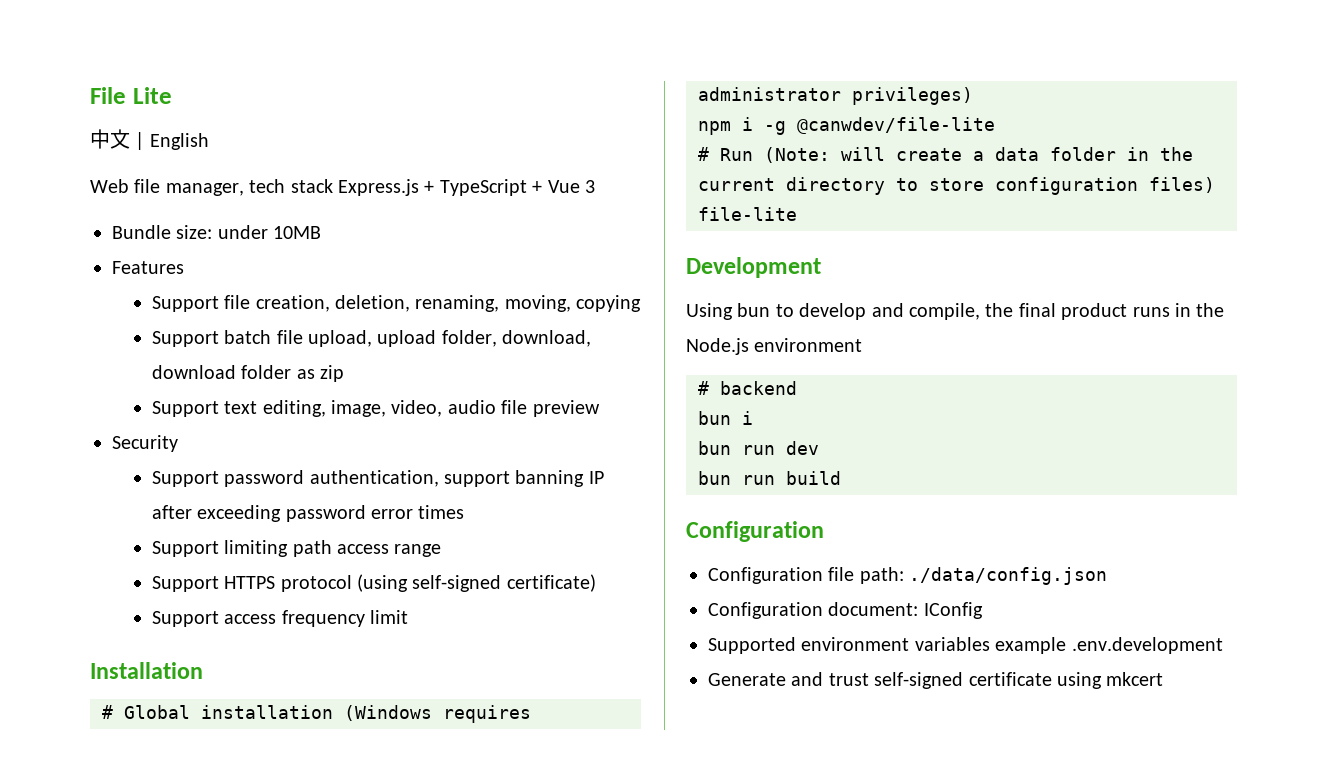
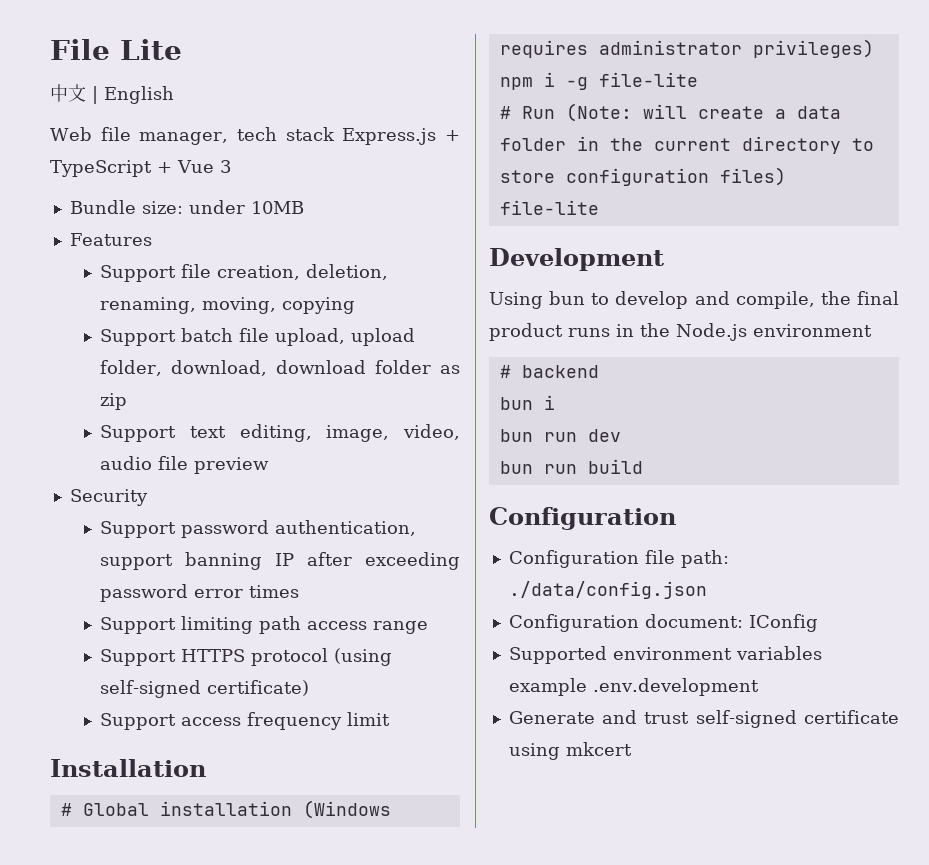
[797,117,995,134] @canwdev/file-lite -> [598,72,698,87] file-lite

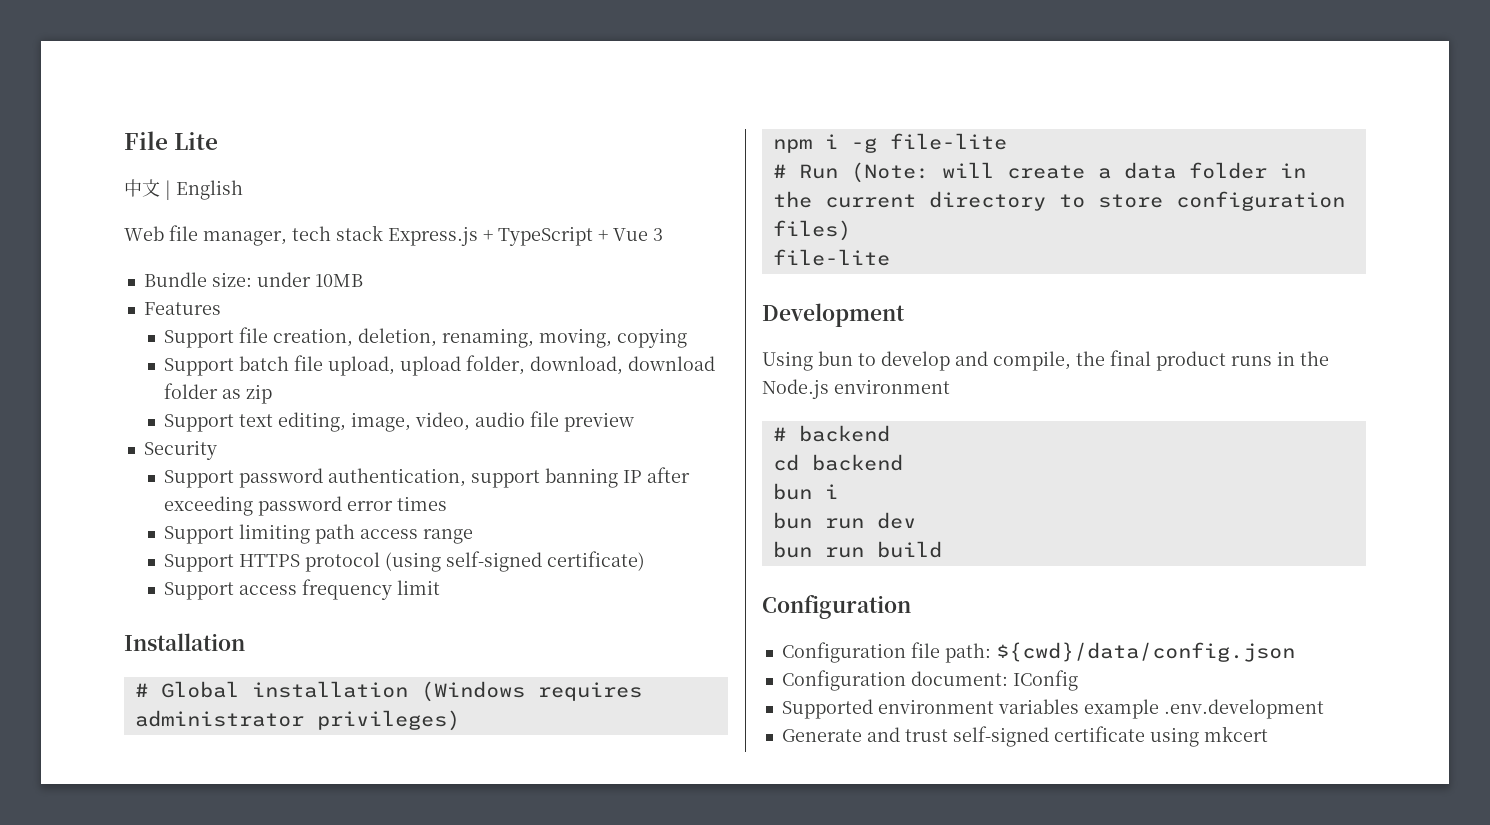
(599, 371) none -> [772,454,903,471] // cd backend
[508,581,707,599] ./data/config.json -> [995,642,1295,662] ${cwd}/data/config.json

